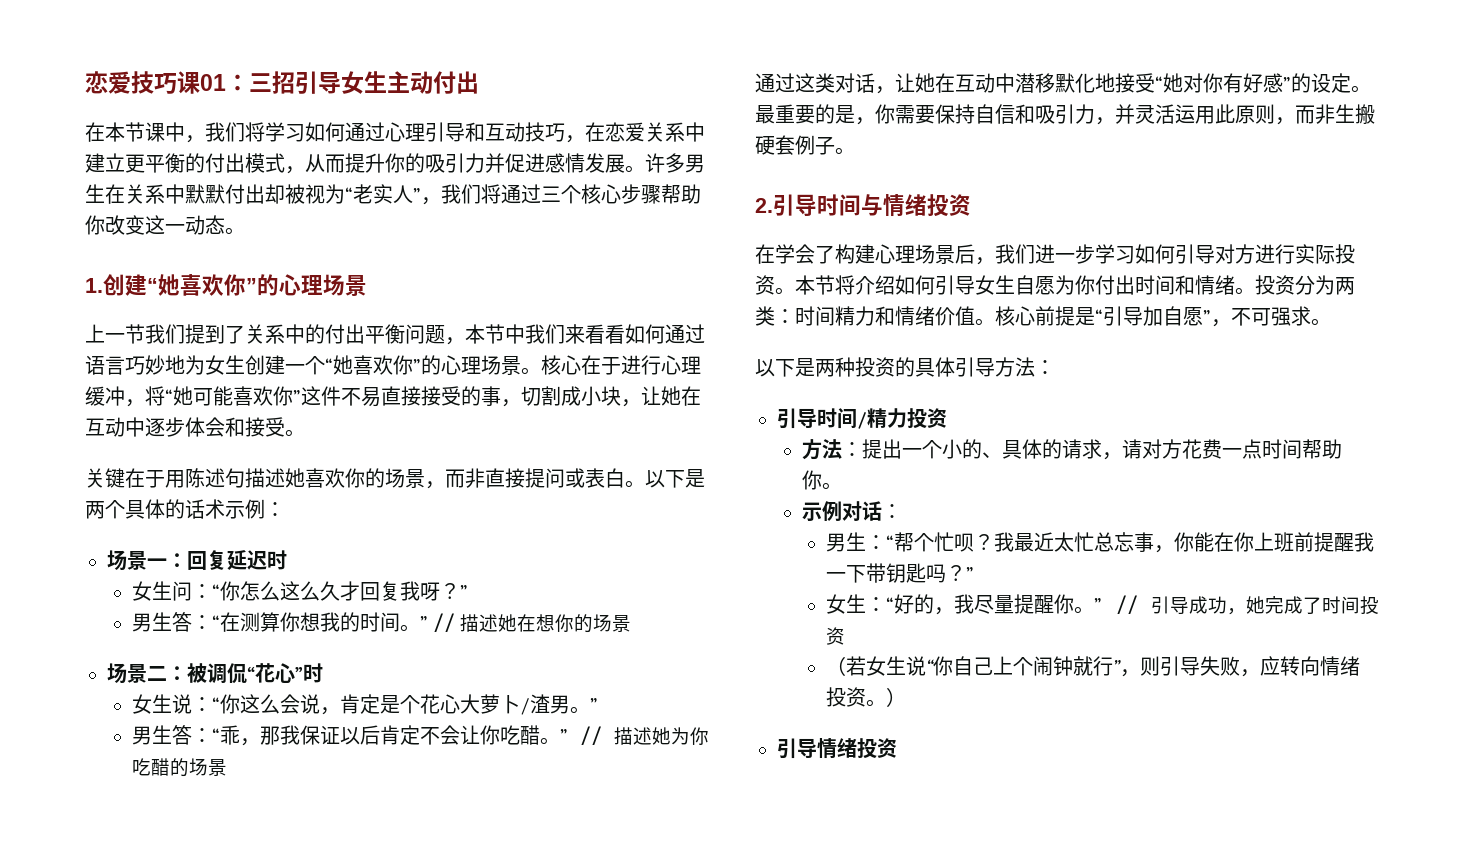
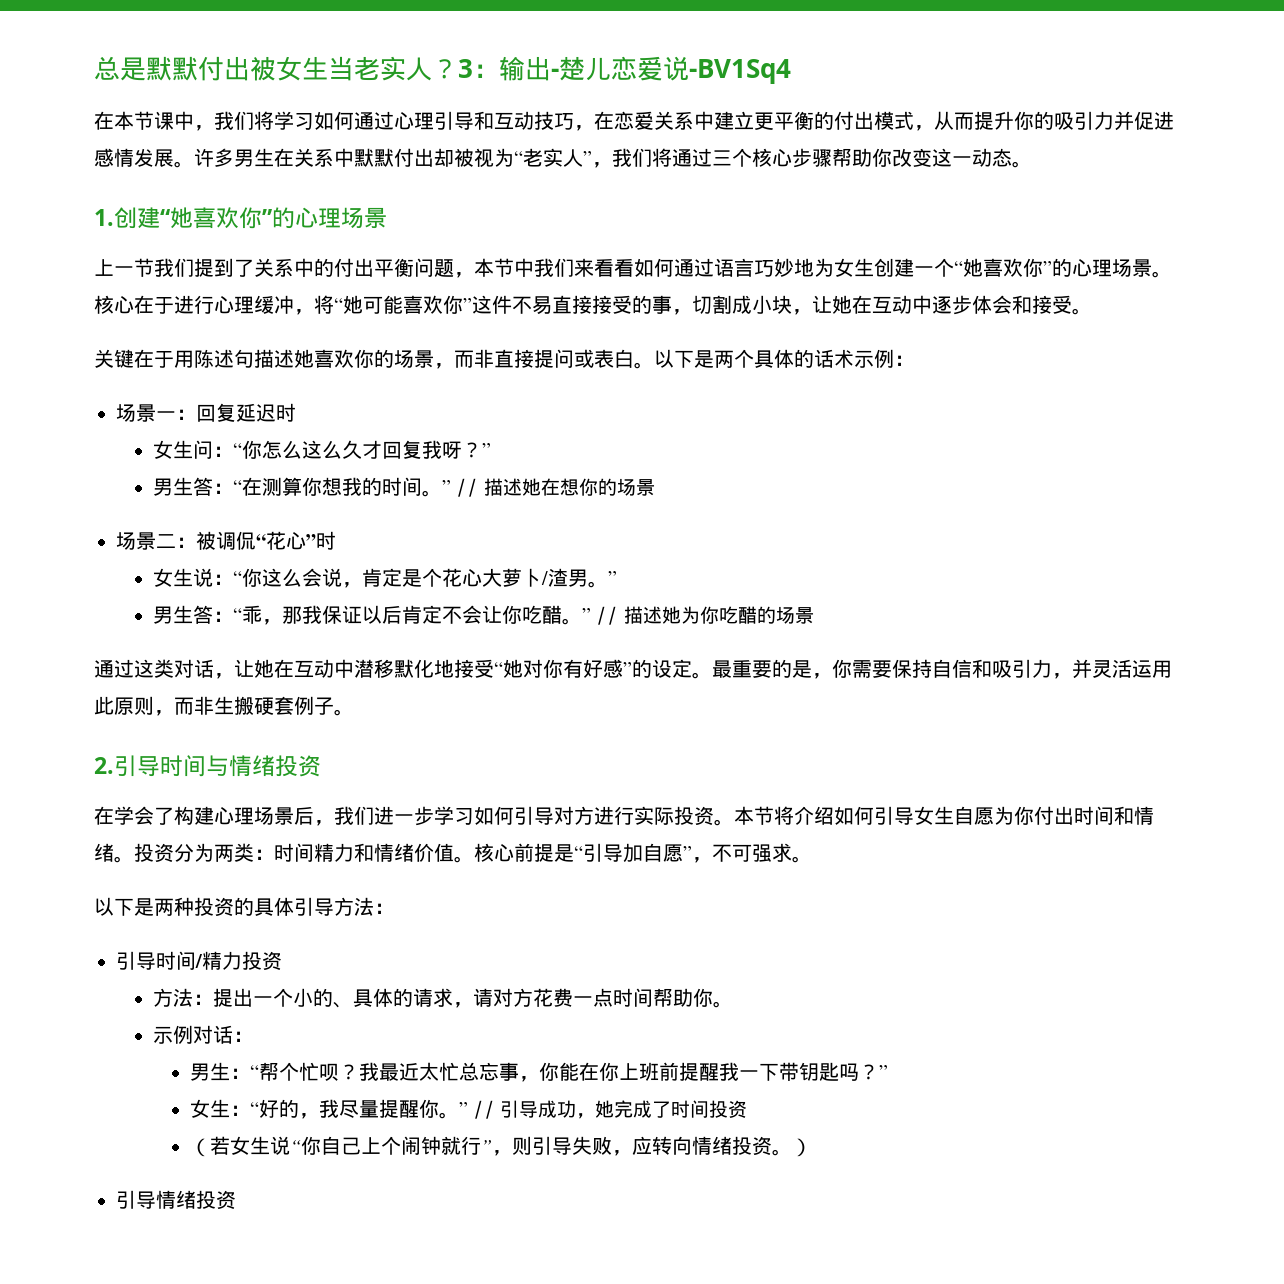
[85,71,479,94] 恋爱技巧课01：三招引导女生主动付出 -> [94,56,791,84] 总是默默付出被女生当老实人？3：输出-楚儿恋爱说-BV1Sq4

